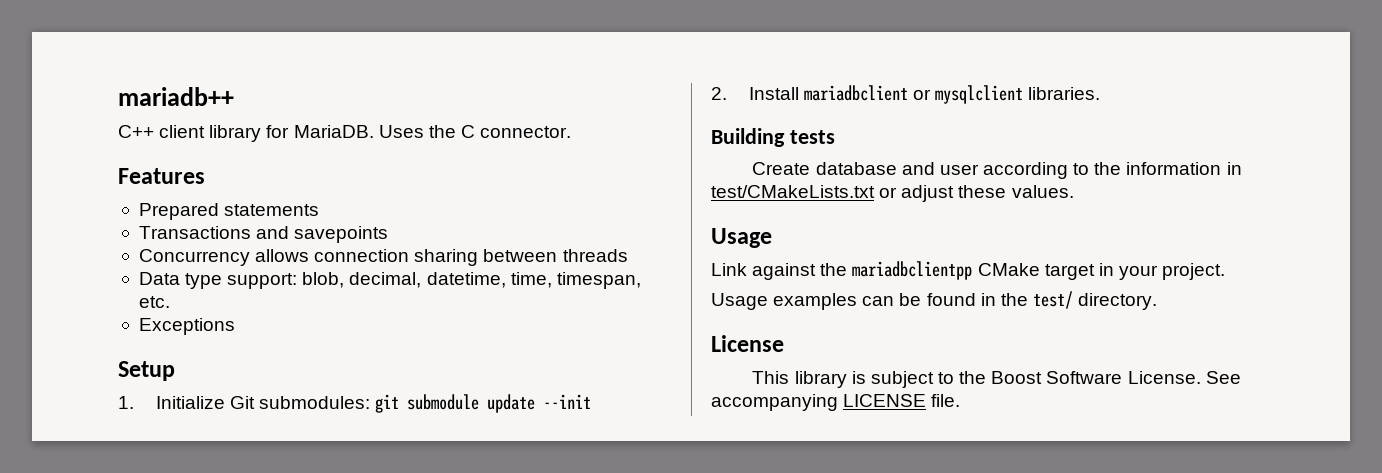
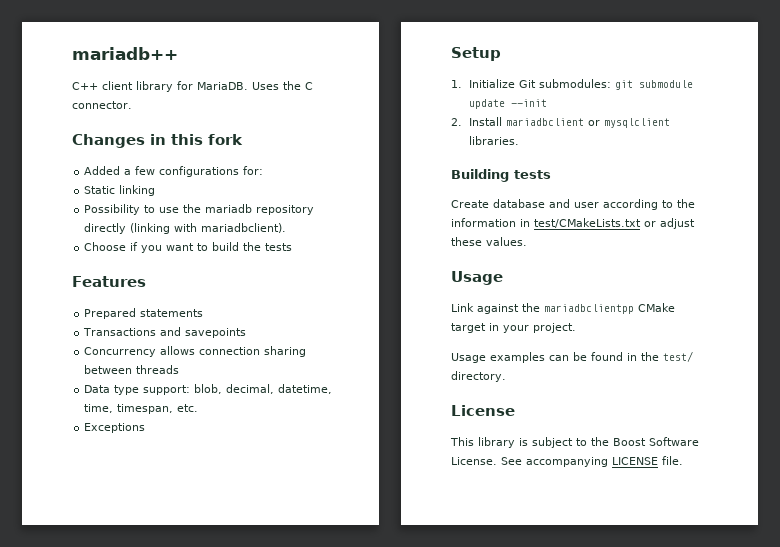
(572, 132) none -> [72,134,243,148] [84,166,264,177] [84,185,156,196] [84,204,315,215] [84,223,287,234] [84,242,293,253] // Changes in this fork // Added a few configurations for: // Static linking // Possibility to use the mariadb repository directly (linking with mariadbclient). // Choose if you want to build the tests

